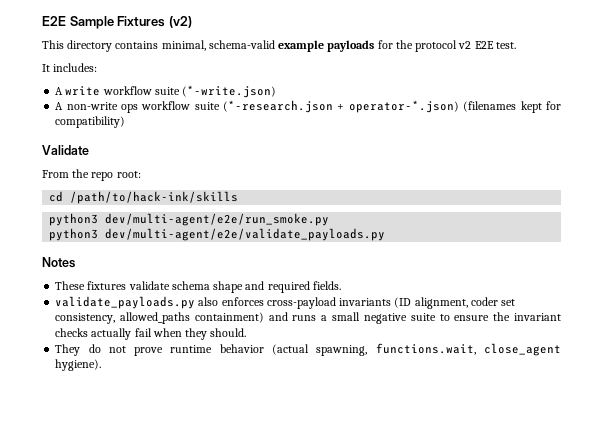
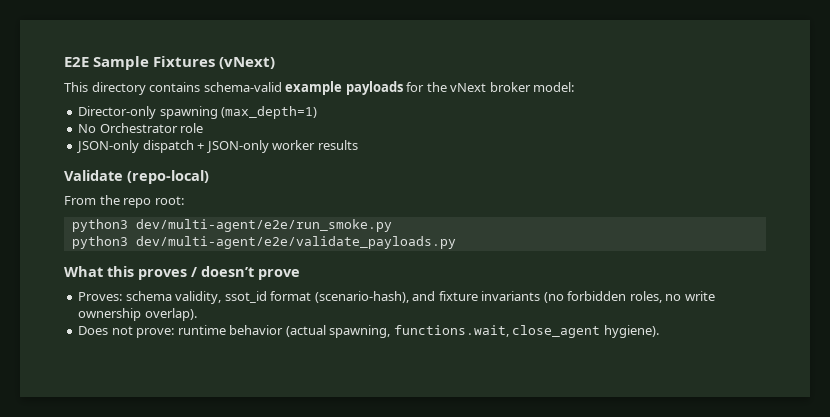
[168,16,192,28] (v2) -> [219,57,276,69] (vNext)
[161,40,206,51] minimal, -> (201, 87) none
[415,40,516,52] [42,63,98,72] [55,85,277,98] [55,100,561,113] [55,116,126,128] protocol v2 E2E test. // It includes: // A write workflow suite (*-write.json) // A non-write ops workflow suite (*-research.json + operator-*.json) (filenames kept for compatibility) -> [450,82,575,92] [78,106,318,119] [78,123,204,133] [76,140,358,153] vNext broker model: // Director-only spawning (max_depth=1) // No Orchestrator role // JSON-only dispatch + JSON-only worker results
(89, 150) none -> [127,170,209,184] (repo-local)
[49,191,239,204] // cd /path/to/hack-ink/skills -> (184, 200) none
[42,257,75,268] [55,281,341,293] [55,296,516,309] [55,312,561,324] [55,328,247,340] [55,344,164,356] Notes // These fixtures validate schema shape and required fields. // validate_payloads.py also enforces cross-payload invariants (ID alignment, coder set consistency, allowed_paths containment) and runs a small negative suite to ensure the invariant checks actually fail when they should. // They do not prove -> [64,266,300,280] [78,291,715,304] [78,308,197,321] [78,326,175,338] What this proves / doesn’t prove // Proves: schema validity, ssot_id format (scenario-hash), and fixture invariants (no forbidden roles, no write ownership overlap). // Does not prove:

